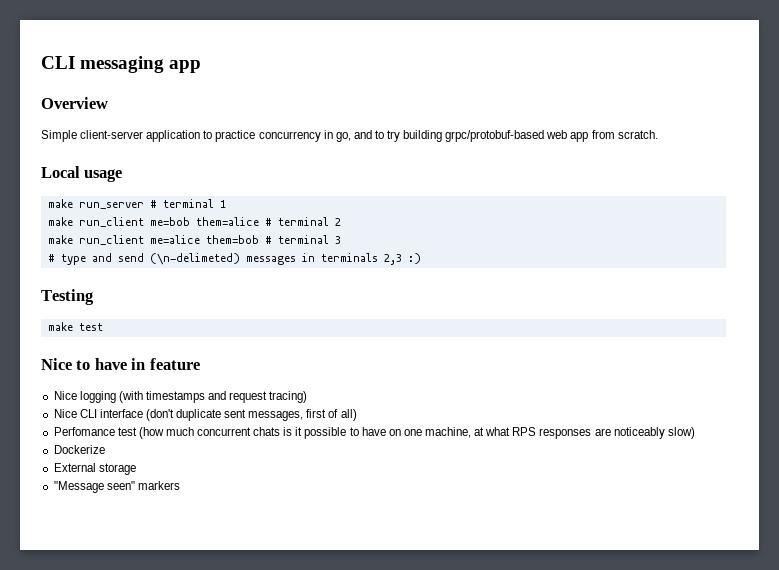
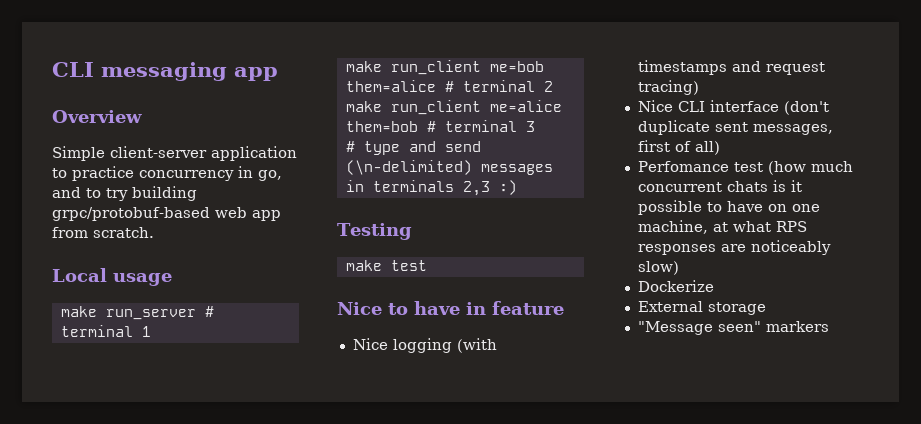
[149,253,240,265] (\n-delimeted) -> [345,160,472,175] (\n-delimited)

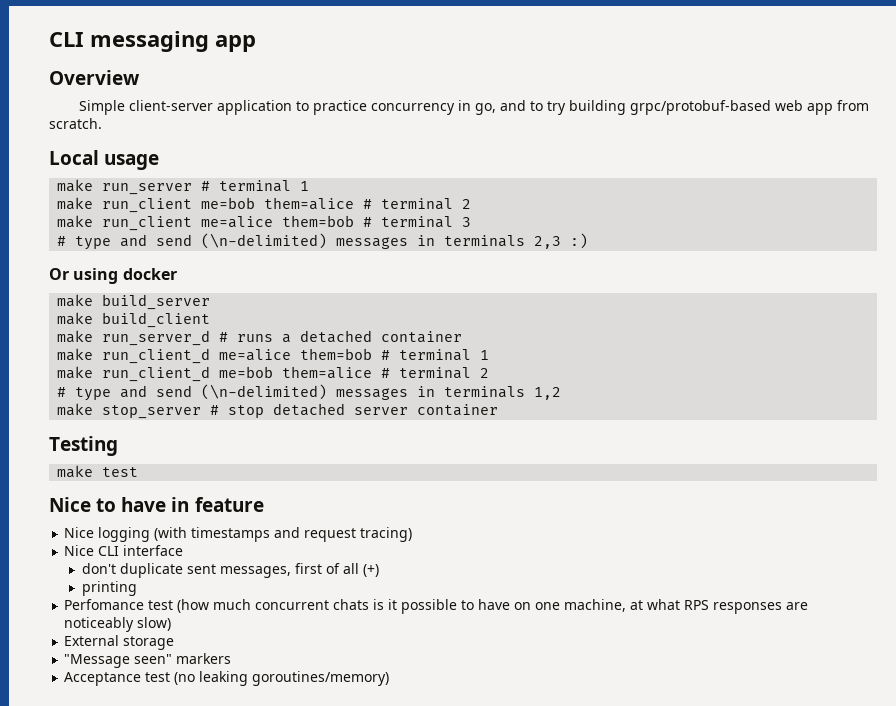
(517, 187) none -> [49,268,177,284] [57,294,211,310] [57,312,211,328] [57,330,463,346] [57,348,490,364] [57,366,490,382] [57,384,562,401] [57,403,499,419] // Or using docker // make build_server // make build_client // make run_server_d # runs a detached container // make run_client_d me=alice them=bob # terminal 1 // make run_client_d me=bob them=alice # terminal 2 // # type and send (\n-delimited) messages in terminals 1,2 // make stop_server # stop detached server container
[783,101,829,115] (don't -> [81,563,116,574] // don't
[694,141,720,155] all) -> [342,563,379,577] [81,581,137,596] all (+) // printing
[637,280,714,292] // Dockerize -> (172, 624) none
(829, 326) none -> [64,671,390,686] // Acceptance test (no leaking goroutines/memory)

